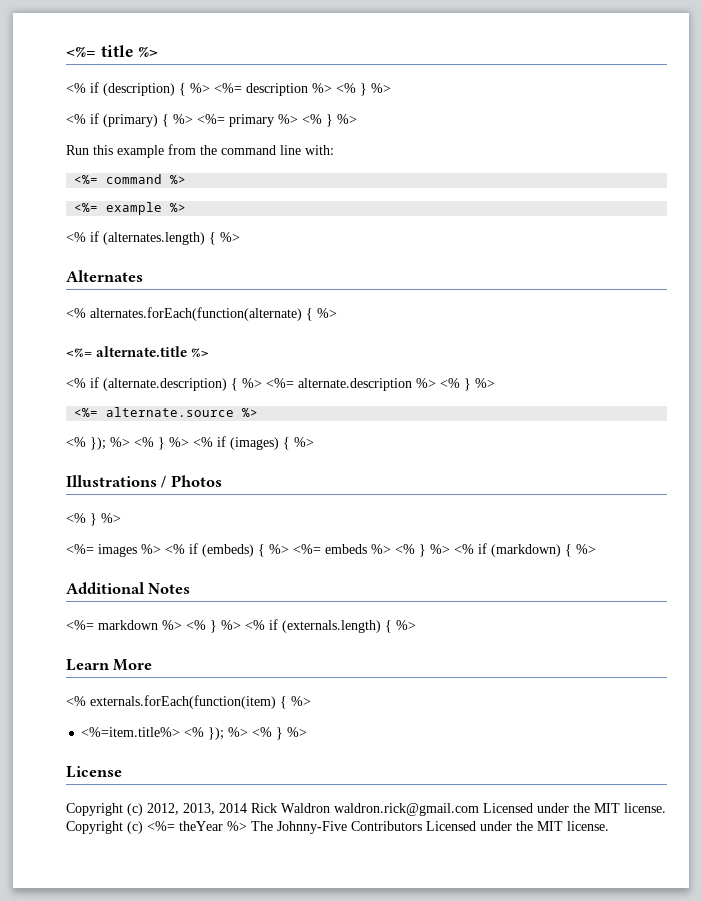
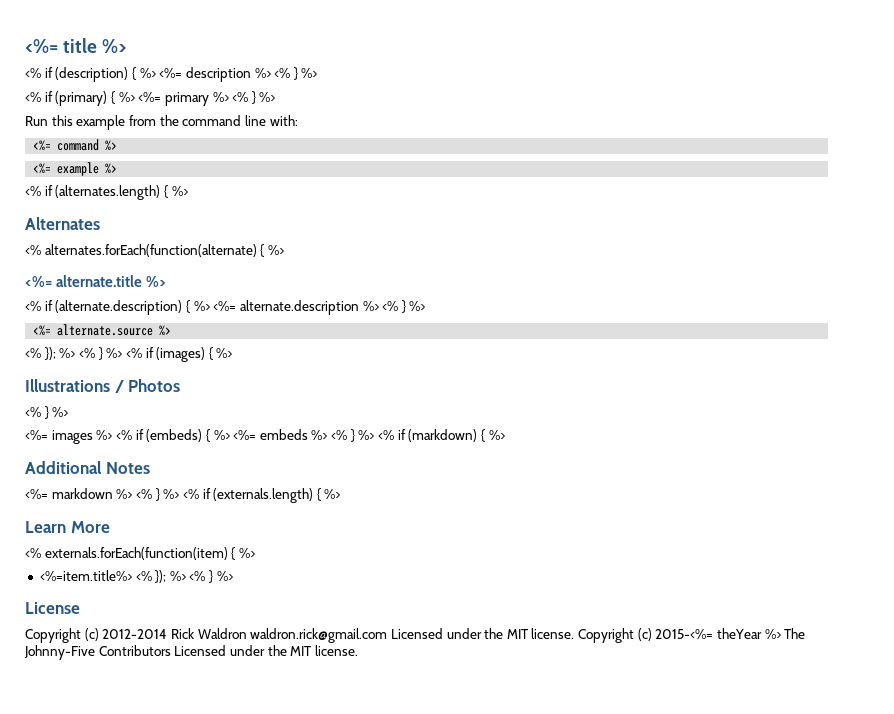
[147,803,247,815] 2012, 2013, 2014 -> [102,629,168,639] 2012-2014
[147,821,175,831] <%= -> [655,629,714,639] 2015-<%=

